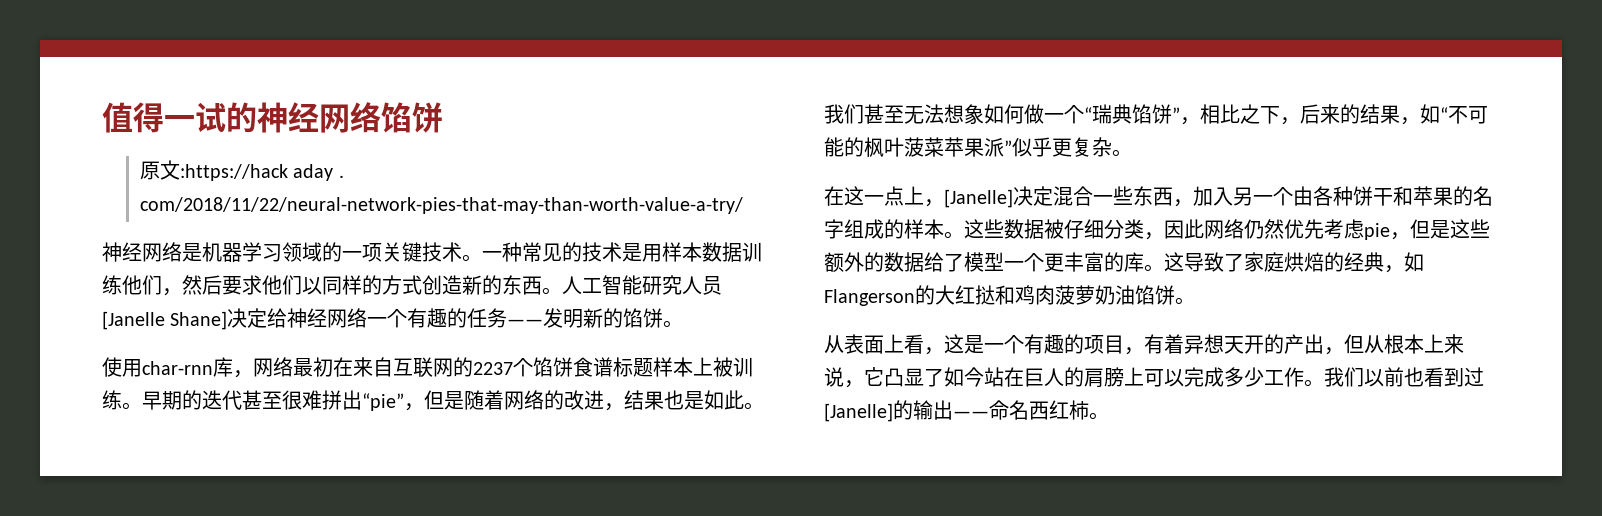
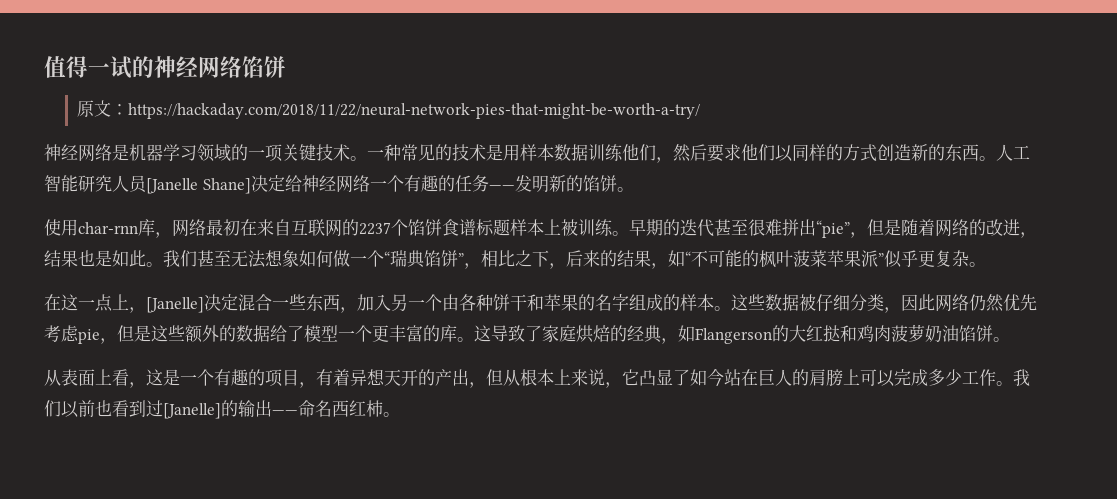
[179,164,344,181] [139,197,743,214] :https://hack aday . com/2018/11/22/neural-network-pies-that-may-than-worth-value-a-try/ -> [111,103,701,119] ：https://hackaday.com/2018/11/22/neural-network-pies-that-might-be-worth-a-try/

